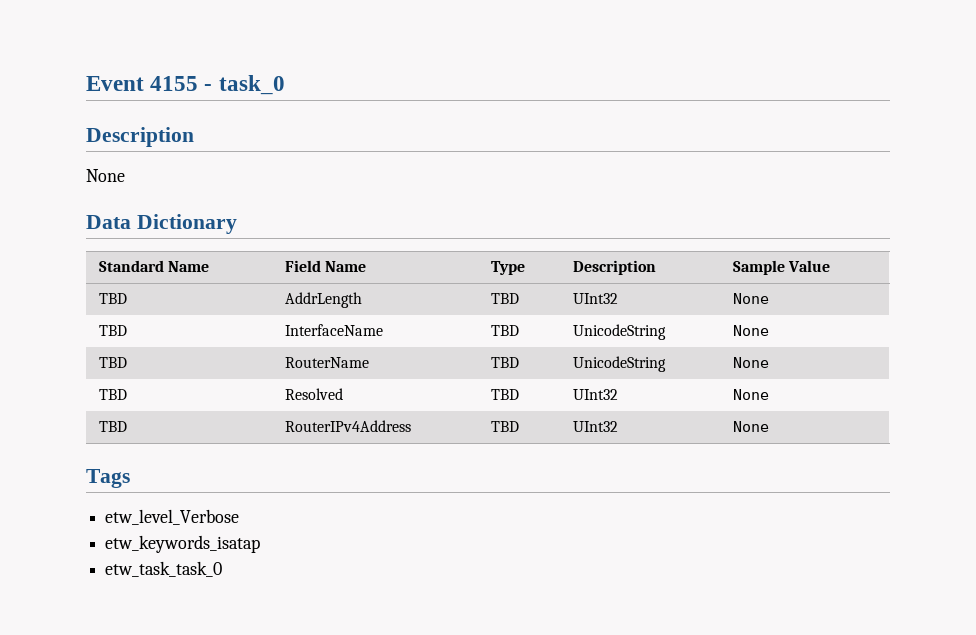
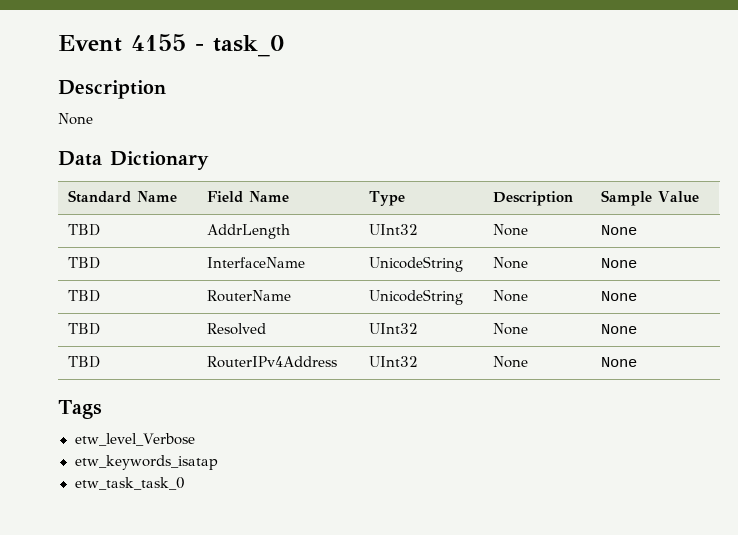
[490,293,519,304] [572,293,618,304] TBD | UInt32 -> [369,224,419,235] [493,224,529,236] UInt32 | None
[490,325,519,336] [572,324,666,340] TBD | UnicodeString -> [369,256,464,272] [493,257,529,269] UnicodeString | None
[490,357,519,368] [572,356,666,372] TBD | UnicodeString -> [369,289,464,305] [493,290,529,302] UnicodeString | None
[490,389,519,400] [572,389,618,400] TBD | UInt32 -> [369,323,419,334] [493,323,529,335] UInt32 | None
[490,421,519,432] [572,421,618,432] TBD | UInt32 -> [369,356,419,367] [493,356,529,368] UInt32 | None

